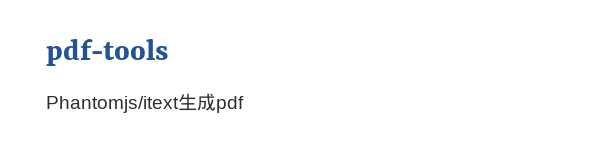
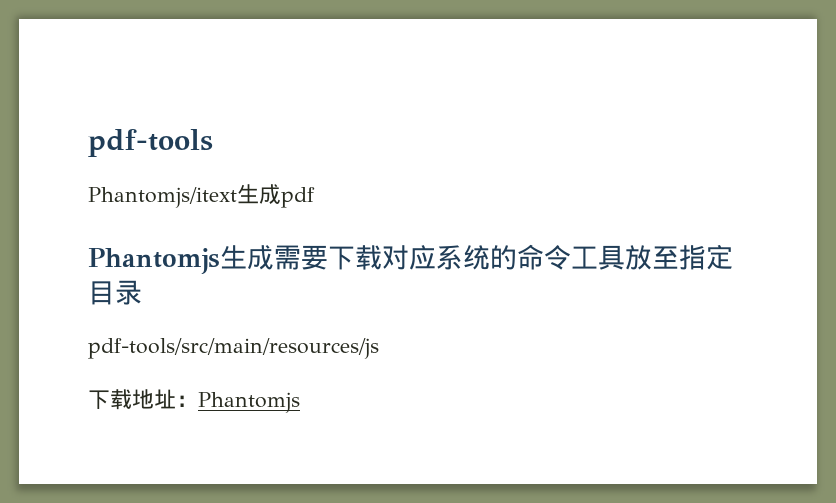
(244, 104) none -> [88,244,733,274] [88,280,142,305] [88,338,379,359] [88,389,300,413] // Phantomjs生成需要下载对应系统的命令工具放至指定目录 // pdf-tools/src/main/resources/js // 下载地址：Phantomjs

